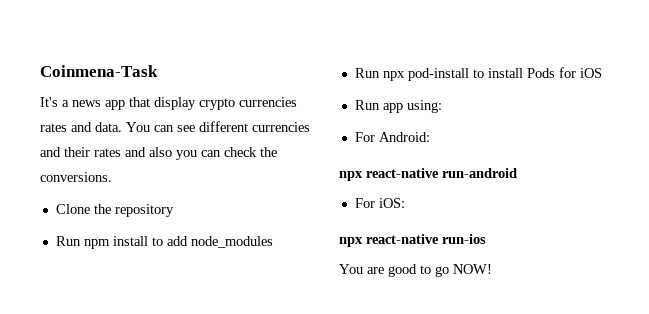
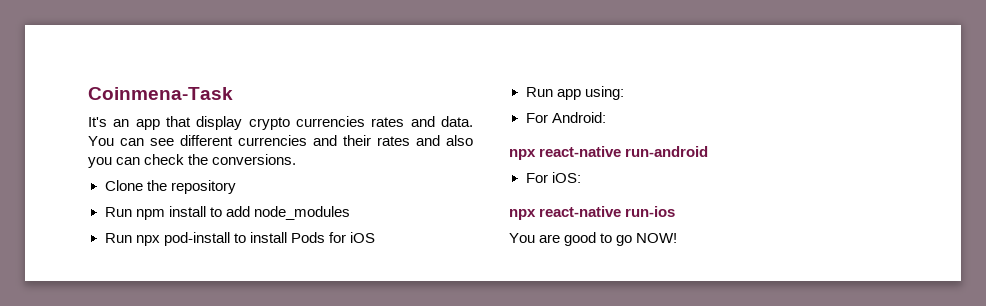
[62,100,101,107] a news -> [113,119,130,127] an

